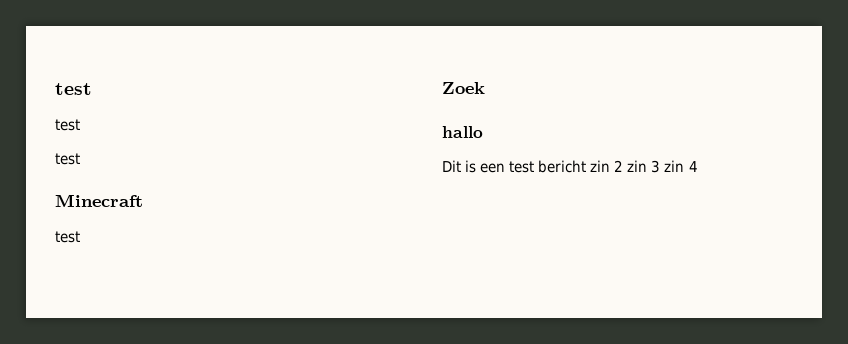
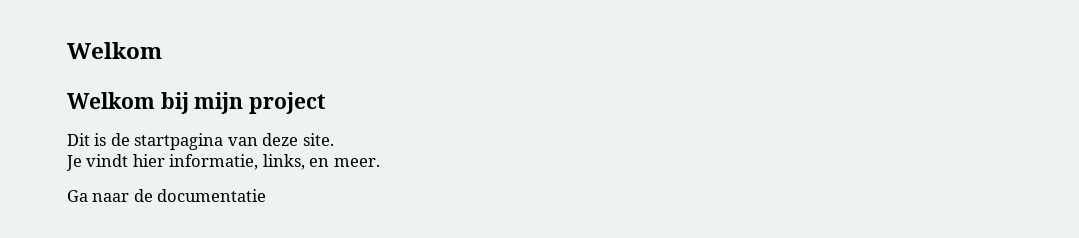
[55,83,92,95] [55,119,80,131] [55,153,80,165] [55,194,143,207] [55,231,80,243] [442,82,485,94] [442,126,483,138] [442,160,698,173] test // test // test // Minecraft // test // Zoek // hallo // Dit is een test bericht zin 2 zin 3 zin 4 -> [67,42,162,59] [67,92,327,114] [67,133,334,150] [66,154,380,171] [67,189,267,202] Welkom // Welkom bij mijn project // Dit is de startpagina van deze site. // Je vindt hier informatie, links, en meer. // Ga naar de documentatie

